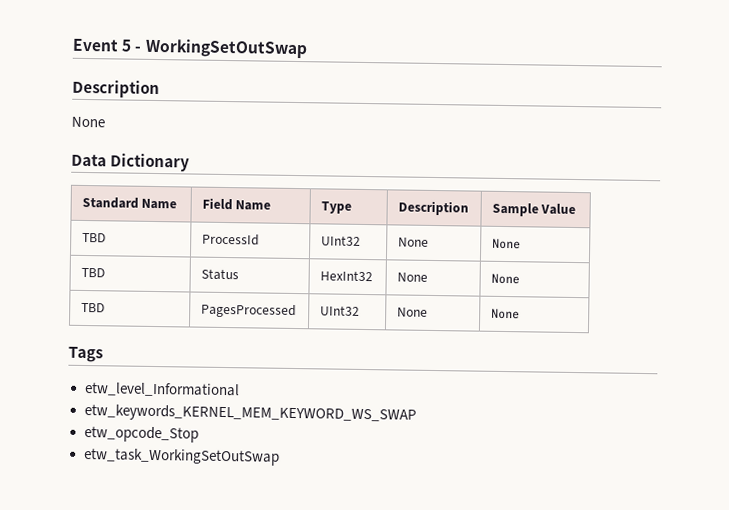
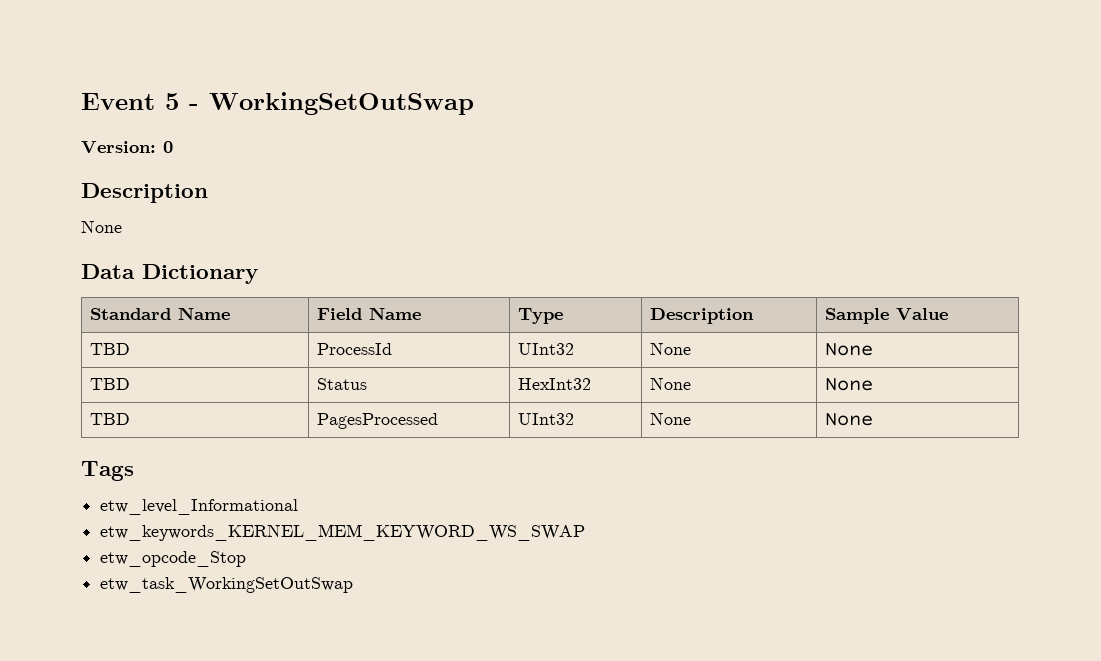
(308, 48) none -> [81,141,173,153] // Version: 0

